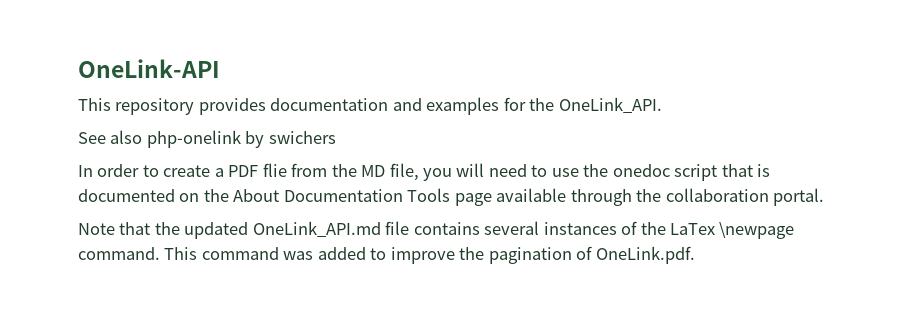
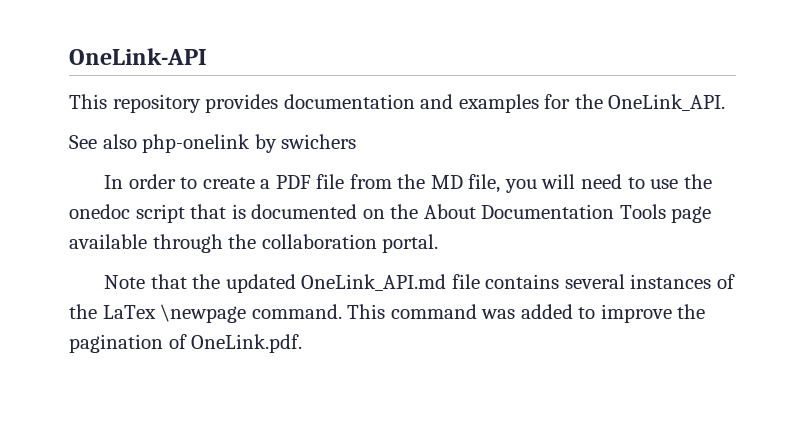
[262,163,287,177] flie -> [316,174,345,189] file

